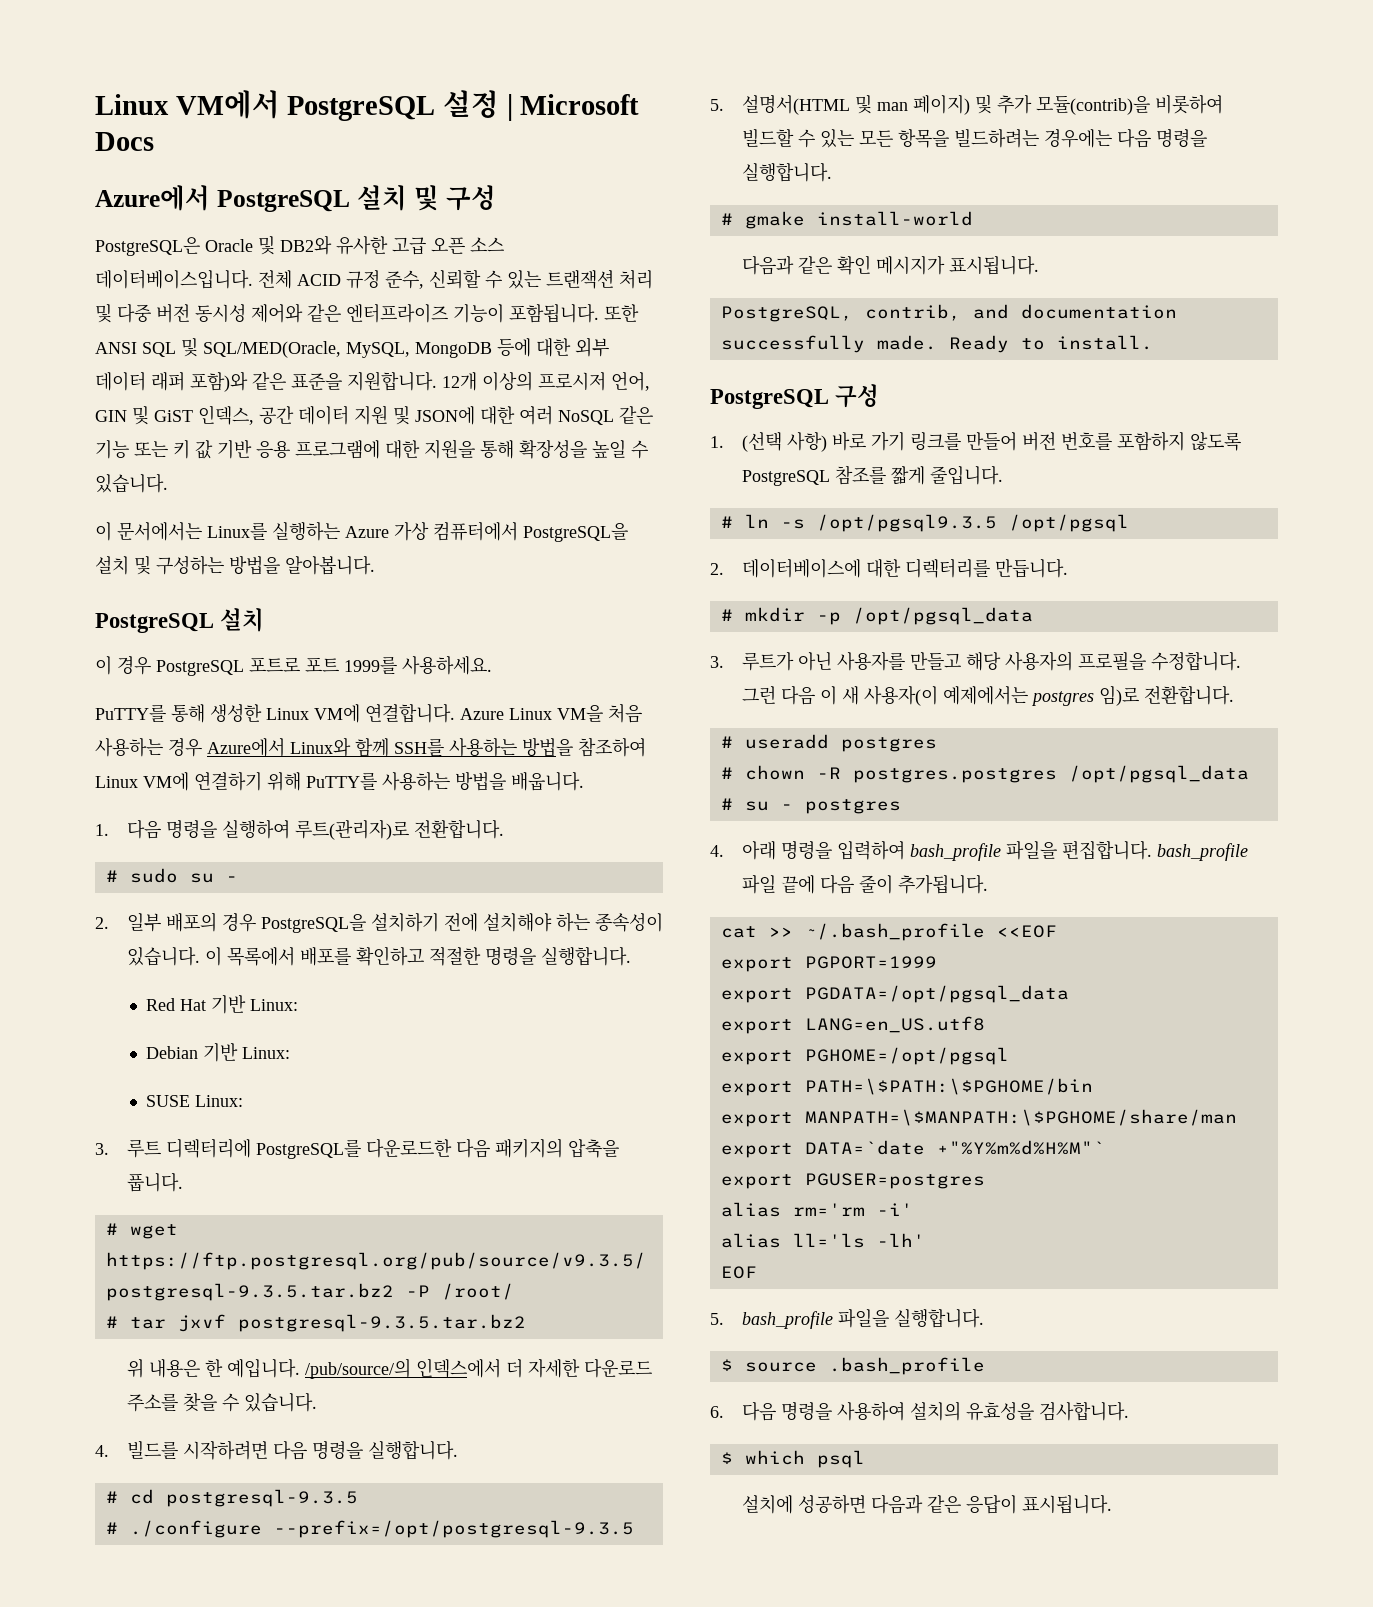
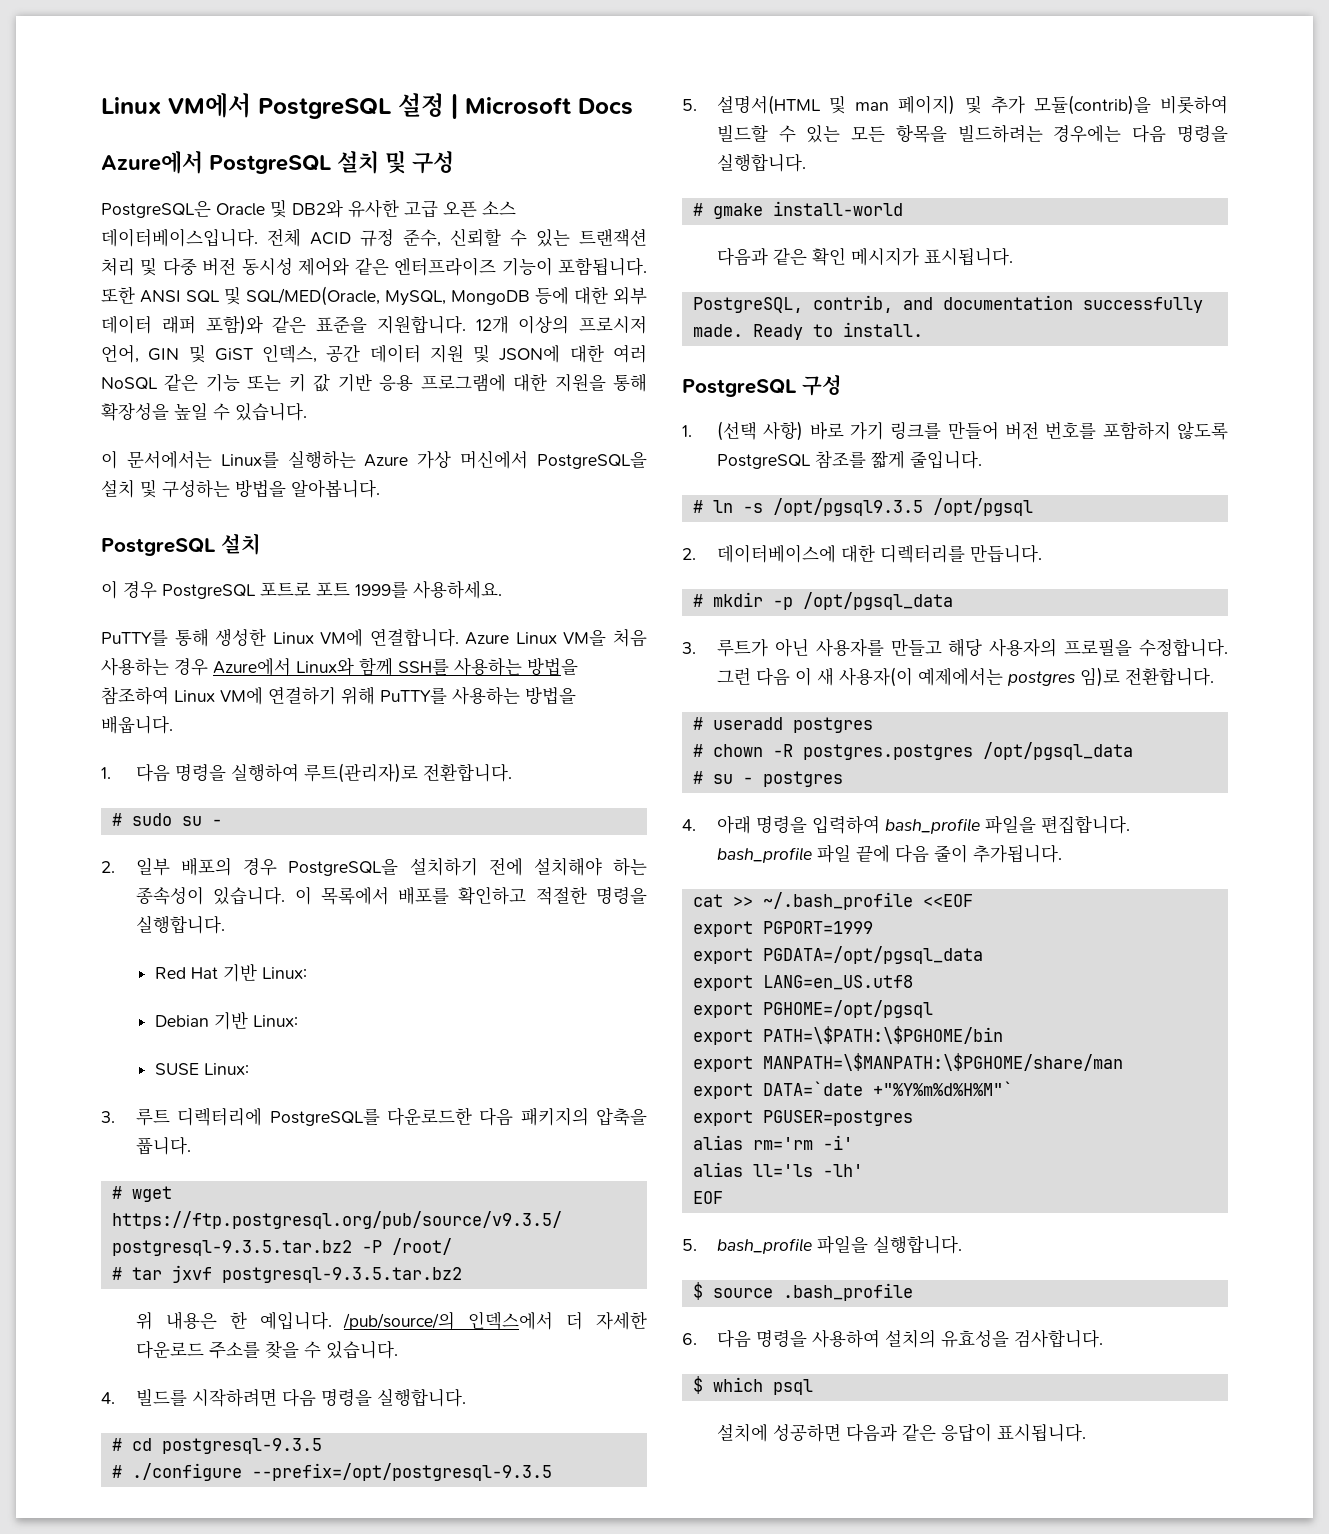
[433,521,518,541] 컴퓨터에서 -> [460,450,529,469] 머신에서

